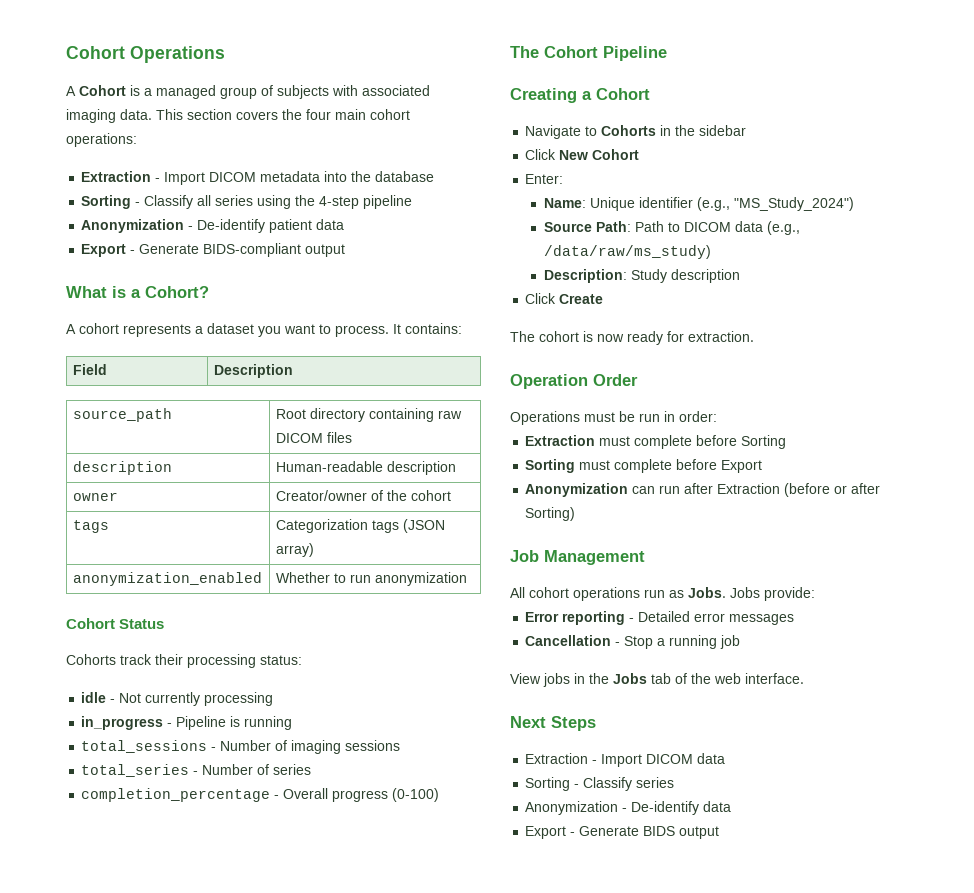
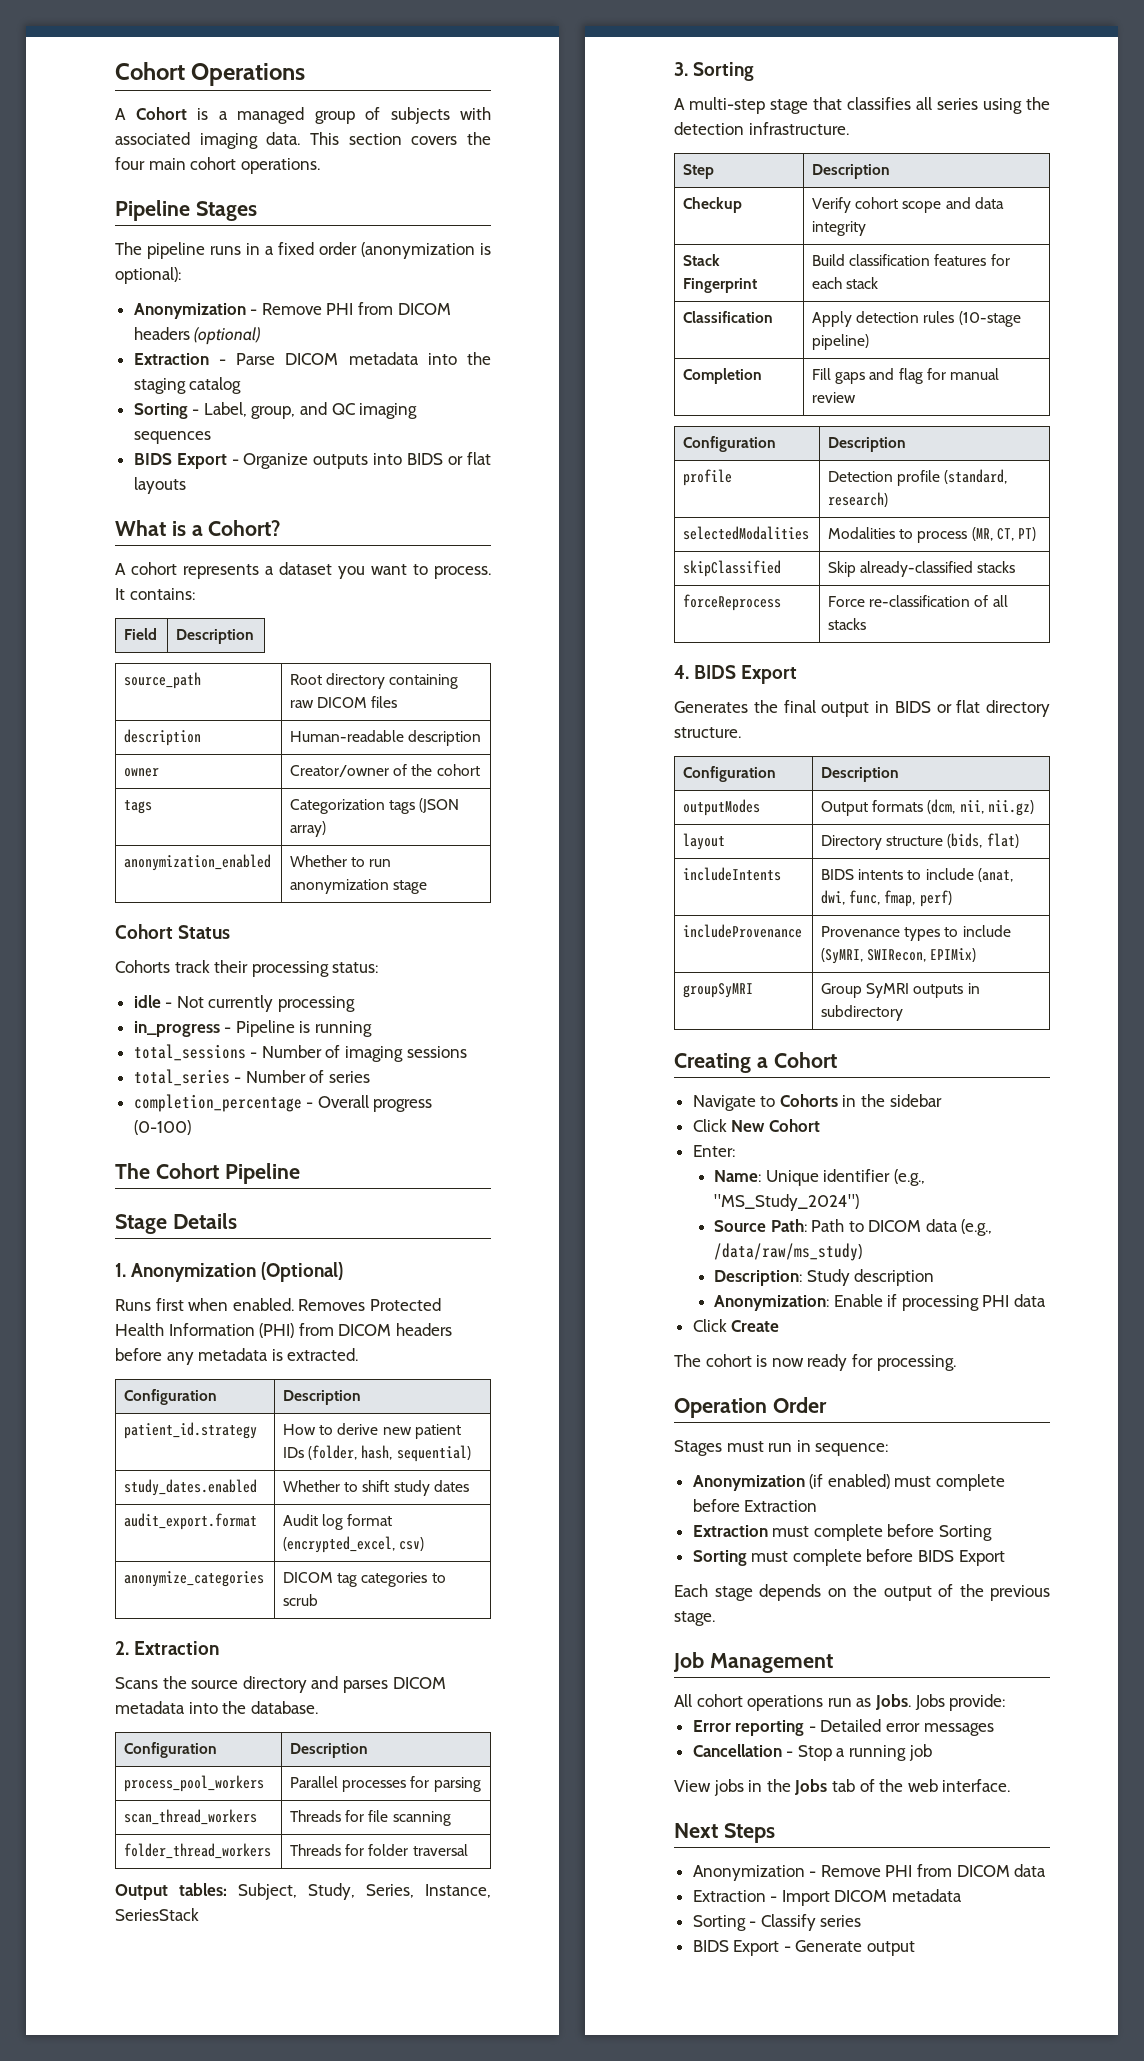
[66,133,137,147] [81,171,435,185] [81,195,413,209] [81,219,345,233] [81,243,346,257] operations: // Extraction - Import DICOM metadata into the database // Sorting - Classify all series using the 4-step pipeline // Anonymization - De-identify patient data // Export - Generate BIDS-compliant output -> [240,158,320,174] [115,200,257,221] [115,242,491,259] [115,267,181,284] [133,302,451,319] [133,327,261,345] [133,352,491,365] [133,377,242,394] [133,402,418,419] [133,431,211,444] [133,452,492,469] [133,477,186,494] operations. // Pipeline Stages // The pipeline runs in a fixed order (anonymization is optional): // Anonymization - Remove PHI from DICOM headers (optional) // Extraction - Parse DICOM metadata into the staging catalog // Sorting - Label, group, and QC imaging sequences // BIDS Export - Organize outputs into BIDS or flat layouts
(467, 579) none -> [393,880,428,894] stage
(667, 53) none -> [115,1213,237,1234] [115,1262,344,1282] [115,1298,441,1311] [115,1323,452,1338] [115,1348,359,1365] [124,1389,218,1405] [283,1390,362,1405] [124,1422,258,1439] [283,1423,461,1439] [283,1445,471,1462] [124,1479,258,1496] [283,1480,469,1496] [124,1513,258,1530] [283,1514,393,1530] [283,1536,425,1553] [124,1571,265,1587] [283,1572,446,1587] [283,1594,319,1606] [115,1641,220,1655] [115,1676,446,1693] [115,1701,318,1714] [124,1742,218,1758] [290,1743,369,1758] [124,1775,265,1792] [290,1776,481,1792] [124,1809,258,1825] [290,1810,451,1826] [124,1843,272,1859] [290,1844,468,1856] [115,1883,491,1900] [115,1908,199,1921] [674,62,755,81] [674,97,1050,114] [674,122,849,135] [683,164,715,179] [812,164,891,179] [683,197,743,213] [812,197,1004,213] [812,221,867,236] [683,254,721,266] [683,278,758,293] [812,254,1010,266] [812,277,879,289] [683,311,774,323] [812,311,1021,327] [812,334,870,350] [683,368,763,384] [812,368,1000,384] [812,392,857,403] [683,436,777,452] [828,437,907,452] [683,469,733,486] [828,469,1008,486] [828,492,889,507] [683,526,810,540] [828,527,1037,543] [683,560,782,577] [828,561,1016,577] [683,594,782,611] [828,595,1008,607] [828,618,867,630] [674,665,798,684] [674,700,1050,717] [674,727,741,738] [683,766,777,782] [821,767,900,782] [683,799,761,816] [821,799,1034,816] [683,833,726,850] [821,833,1019,850] [683,867,782,881] [821,868,1013,882] [821,890,952,907] [683,924,803,938] [821,925,1011,941] [821,948,977,964] [683,983,754,998] [821,983,980,998] [821,1005,904,1021] // Stage Details // 1. Anonymization (Optional) // Runs first when enabled. Removes Protected Health Information (PHI) from DICOM headers before any metadata is extracted. // Configuration | Description // patient_id.strategy | How to derive new patient IDs (folder, hash, sequential) // study_dates.enabled | Whether to shift study dates // audit_export.format | Audit log format (encrypted_excel, csv) // anonymize_categories | DICOM tag categories to scrub // 2. Extraction // Scans the source directory and parses DICOM metadata into the database. // Configuration | Description // process_pool_workers | Parallel processes for parsing // scan_thread_workers | Threads for file scanning // folder_thread_workers | Threads for folder traversal // Output tables: Subject, Study, Series, Instance, SeriesStack // 3. Sorting // A multi-step stage that classifies all series using the detection infrastructure. // Step | Description // Checkup | Verify cohort scope and data integrity // Stack Fingerprint | Build classification features for each stack // Classification | Apply detection rules (10-stage pipeline) // Completion | Fill gaps and flag for manual review // Configuration | Description // profile | Detection profile (standard, research) // selectedModalities | Modalities to process (MR, CT, PT) // skipClassified | Skip already-classified stacks // forceReprocess | Force re-classification of all stacks // 4. BIDS Export // Generates the final output in BIDS or flat directory structure. // Configuration | Description // outputModes | Output formats (dcm, nii, nii.gz) // layout | Directory structure (bids, flat) // includeIntents | BIDS intents to include (anat, dwi, func, fmap, perf) // includeProvenance | Provenance types to include (SyMRI, SWIRecon, EPIMix) // groupSyMRI | Group SyMRI outputs in subdirectory
(740, 276) none -> [713,1294,1046,1311] // Anonymization: Enable if processing PHI data
[688,331,754,342] extraction. -> [876,1355,956,1371] processing.
[510,411,717,425] Operations must be run in order: -> [674,1440,889,1456] [692,1474,1006,1491] [692,1499,818,1512] Stages must run in sequence: // Anonymization (if enabled) must complete before Extraction
[721,460,763,473] [525,483,881,497] [525,507,576,521] Export // Anonymization can run after Extraction (before or after Sorting) -> [918,1550,1005,1566] [674,1584,1050,1601] [674,1611,715,1626] BIDS Export // Each stage depends on the output of the previous stage.
[525,753,726,767] // Extraction - Import DICOM data -> [692,1864,1047,1881] [692,1889,963,1906] // Anonymization - Remove PHI from DICOM data // Extraction - Import DICOM metadata
[525,801,732,815] [525,826,676,839] Anonymization - De-identify data // Export - Generate BIDS -> [692,1940,863,1956] BIDS Export - Generate

